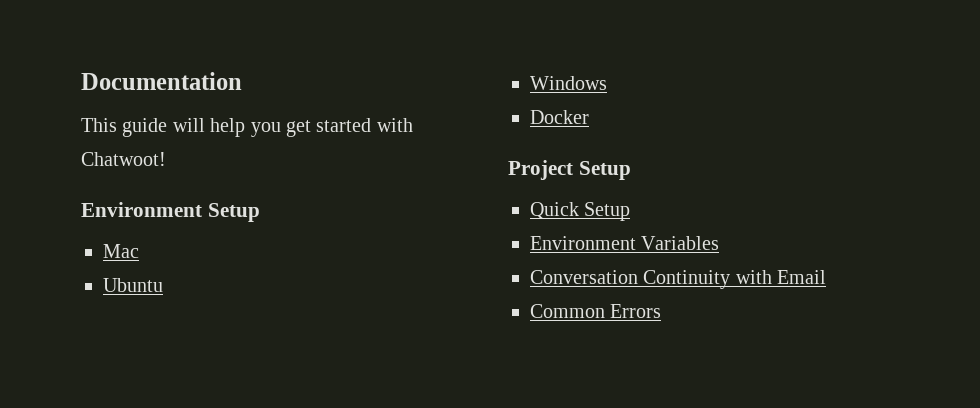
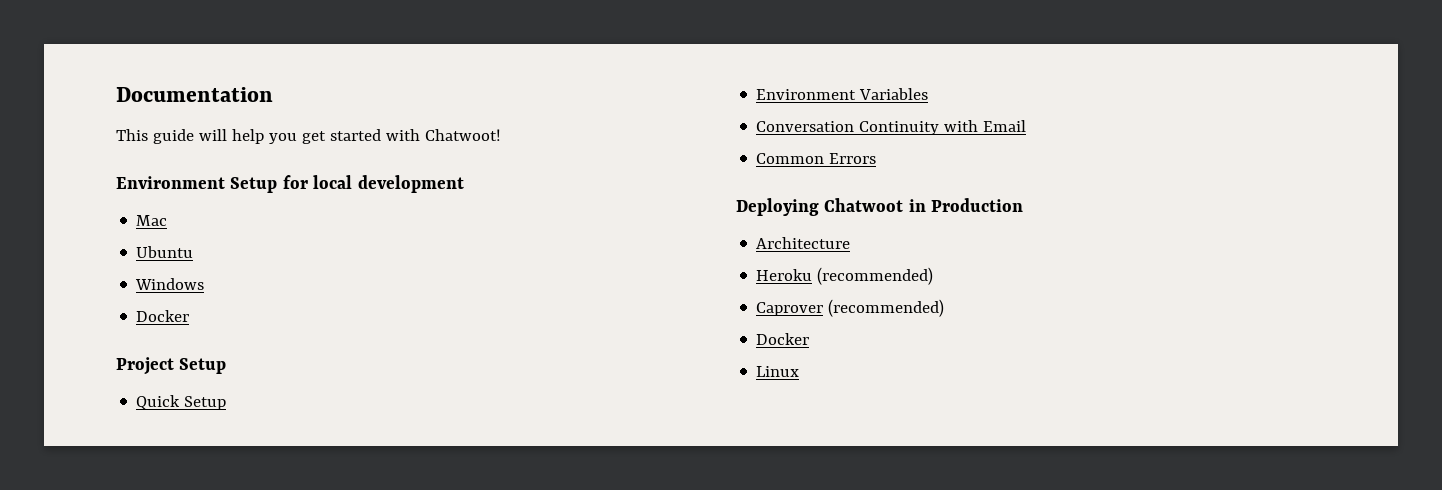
(260, 212) none -> [282,175,464,193] for local development
(662, 311) none -> [736,198,1024,216] [756,237,851,249] [756,267,934,285] [756,299,945,317] [756,333,810,345] [756,366,800,377] // Deploying Chatwoot in Production // Architecture // Heroku (recommended) // Caprover (recommended) // Docker // Linux

